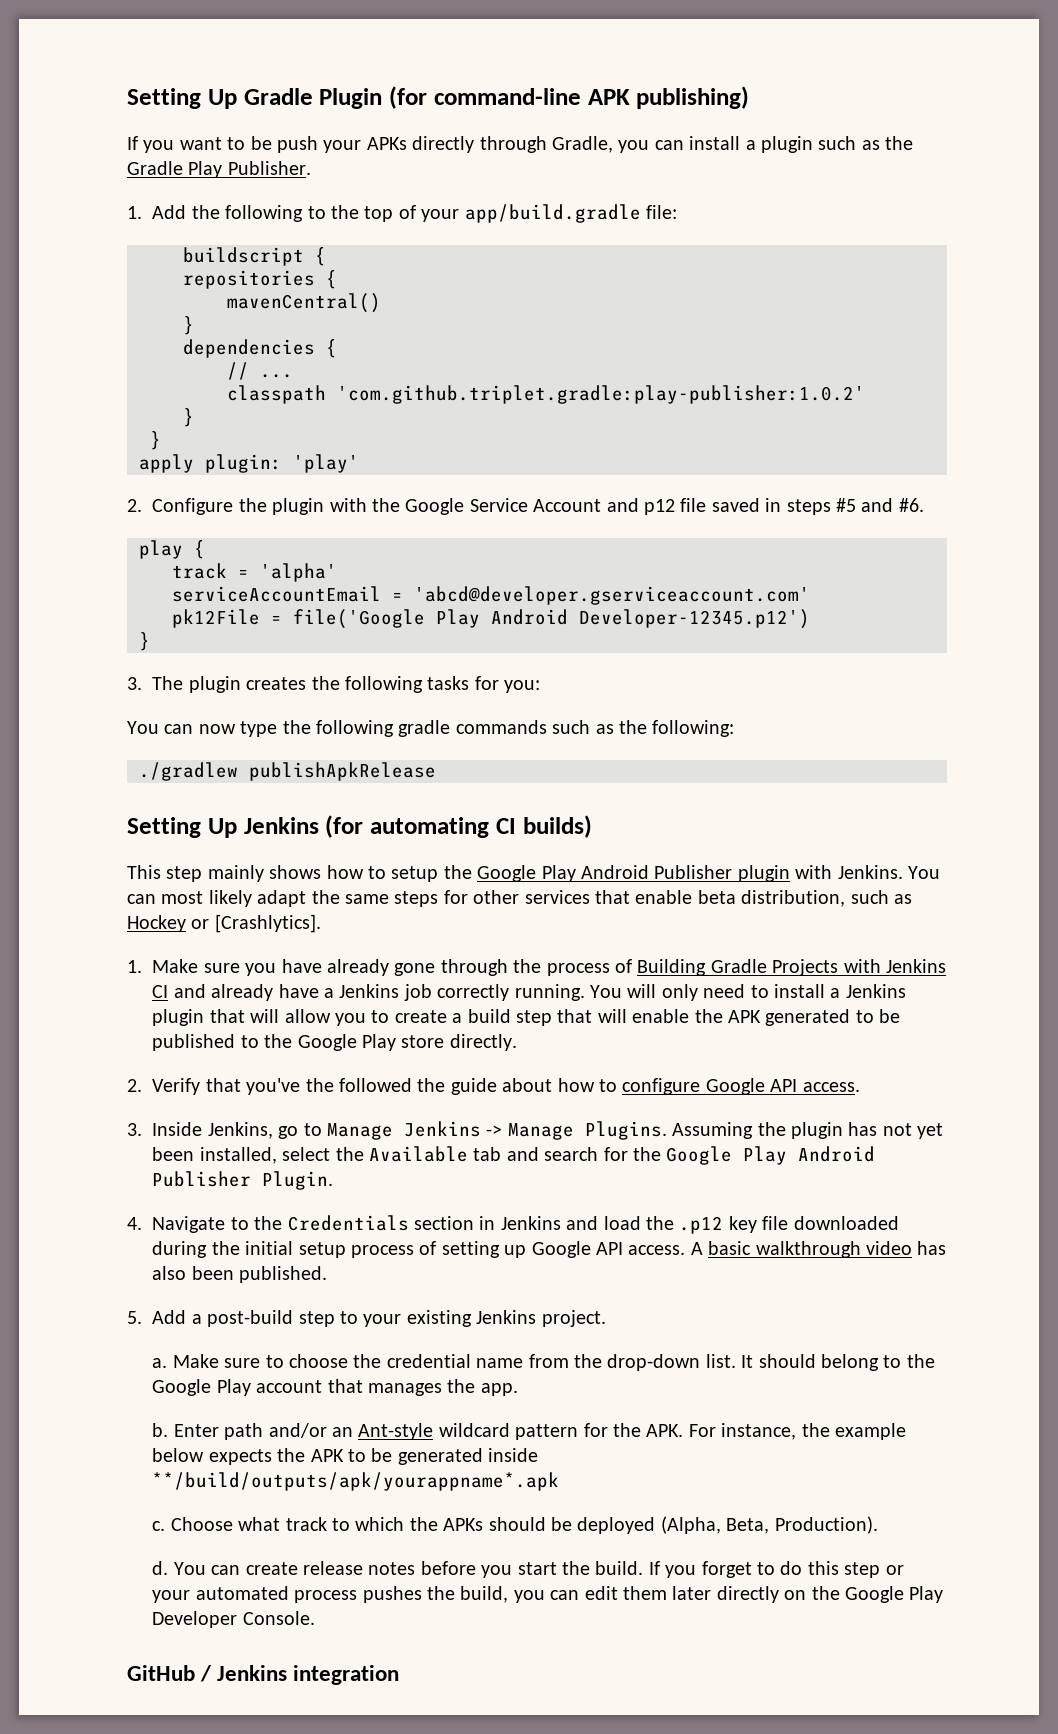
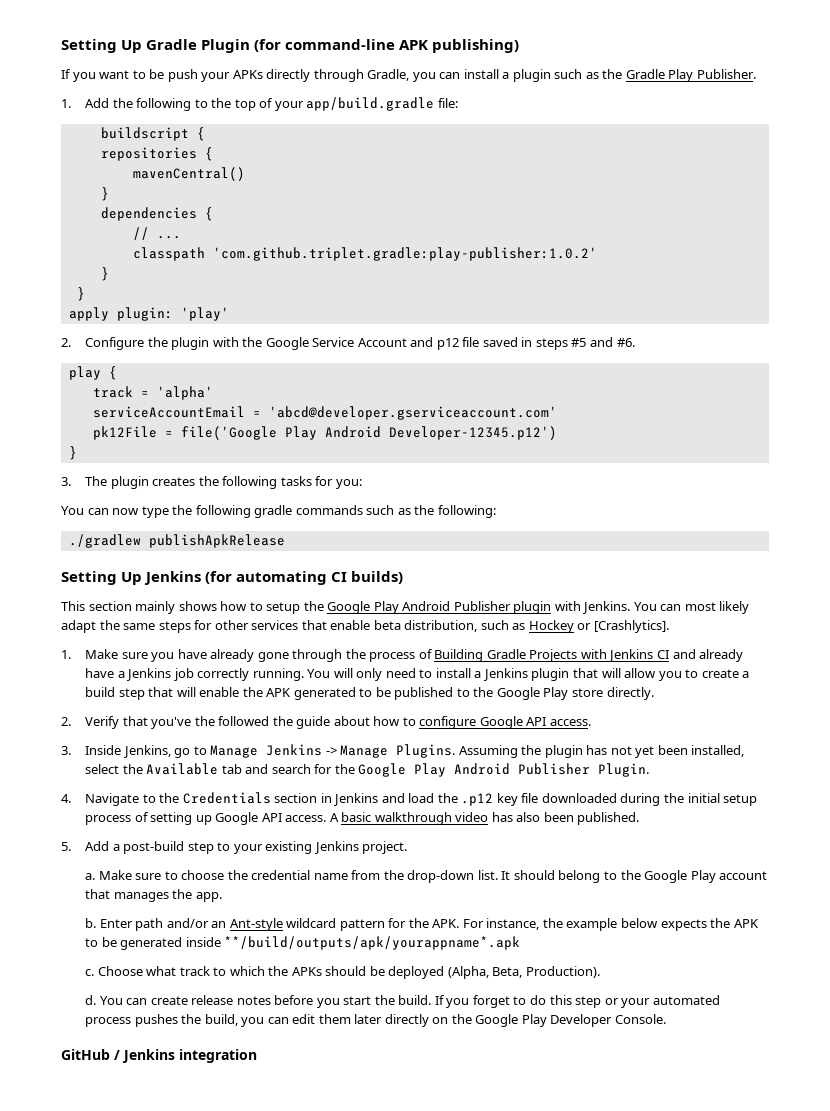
[166,866,203,882] step -> [88,601,132,611] section

